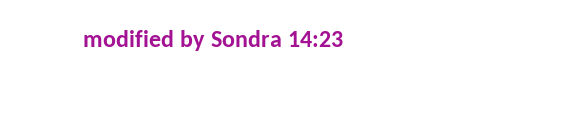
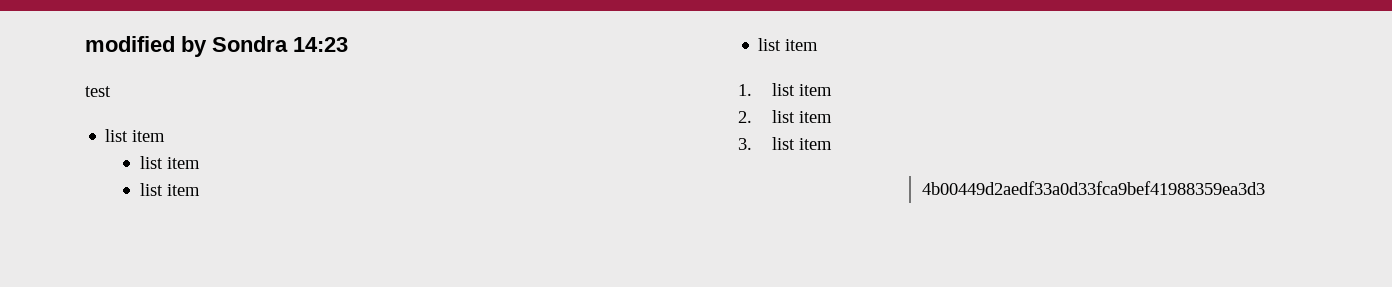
(344, 39) none -> [85,86,111,97] [105,129,166,142] [139,156,200,169] [139,183,200,196] [758,38,819,51] [738,83,833,96] [738,110,833,123] [738,137,833,150] [921,181,1265,195] // test // list item // list item // list item // list item // 1. list item // 2. list item // 3. list item // 4b00449d2aedf33a0d33fca9bef41988359ea3d3

